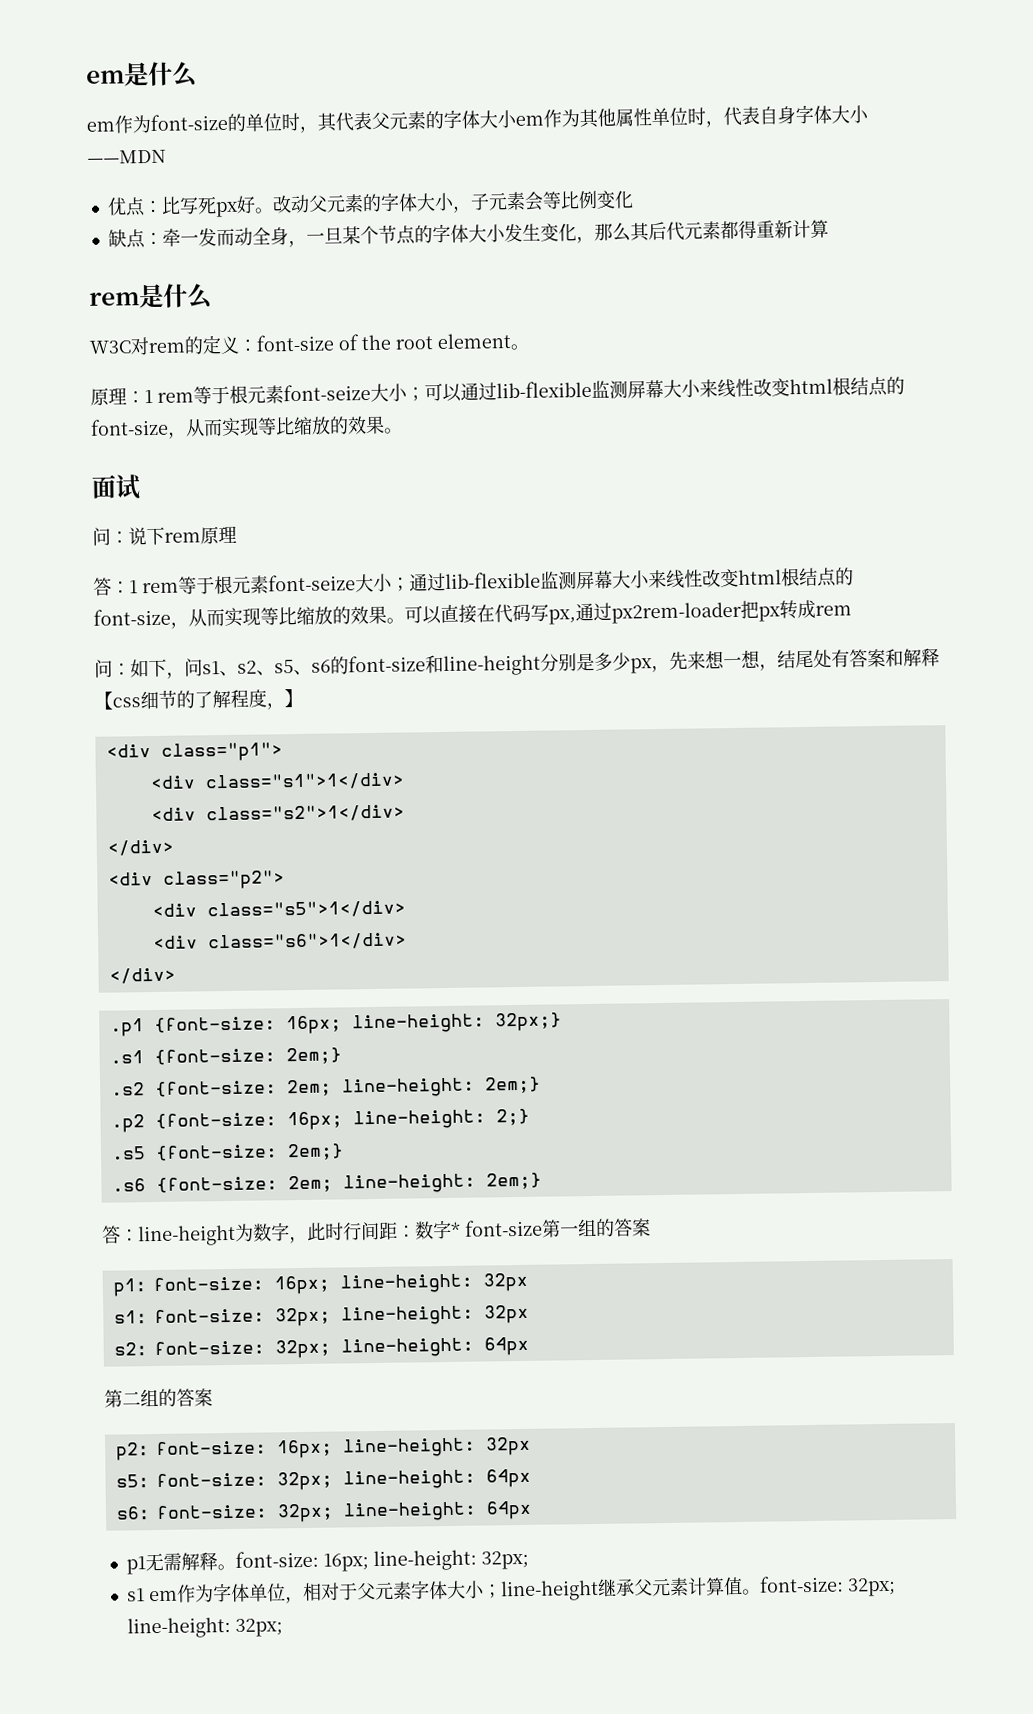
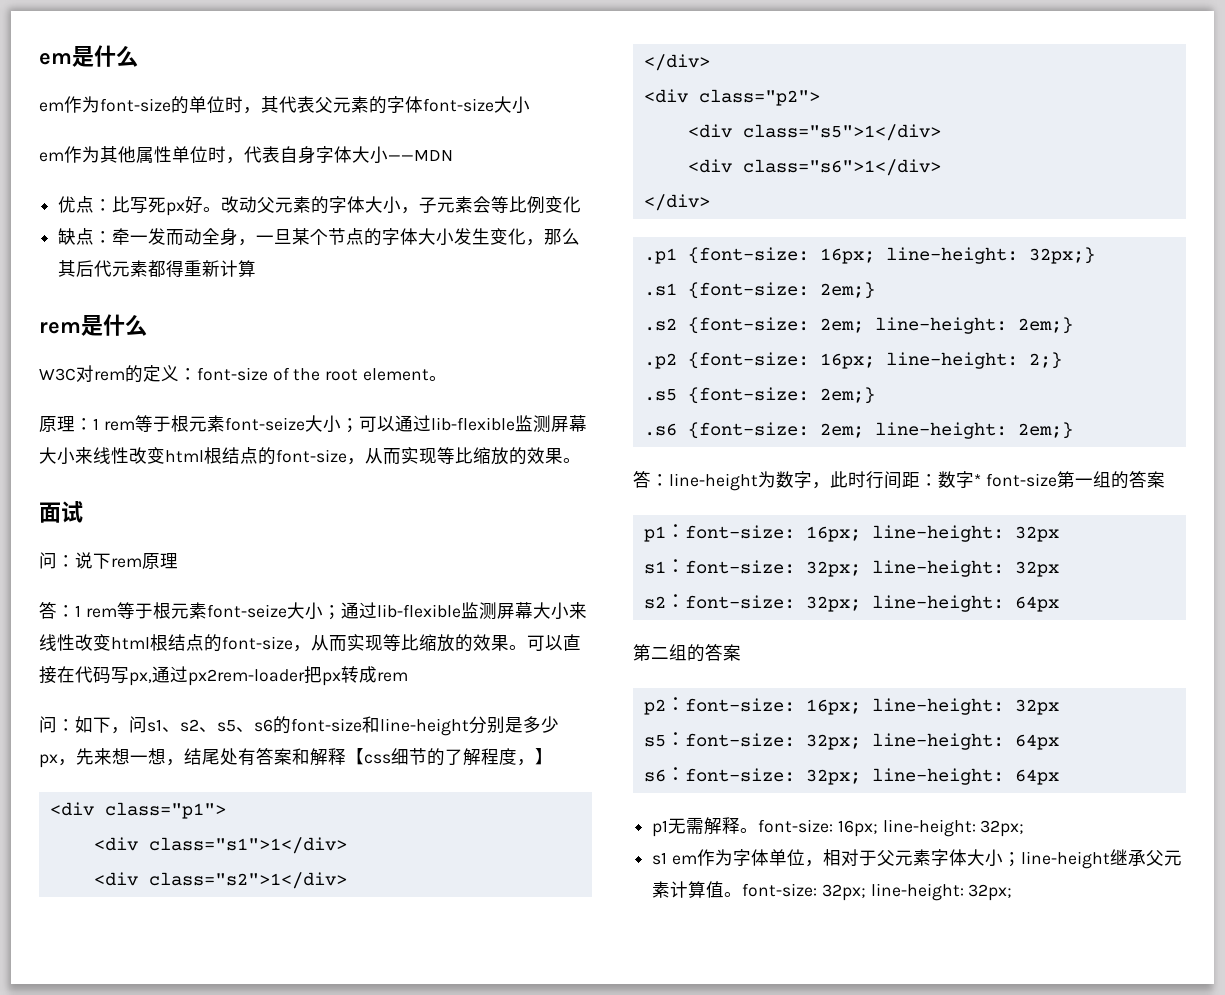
[479,109,517,129] 大小 -> [423,96,530,114] font-size大小 //

